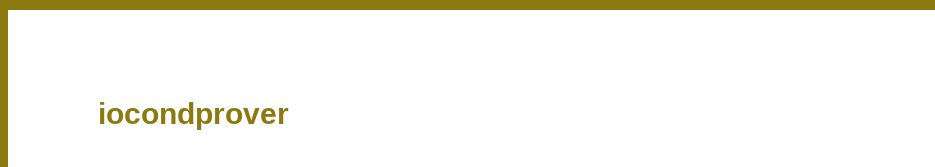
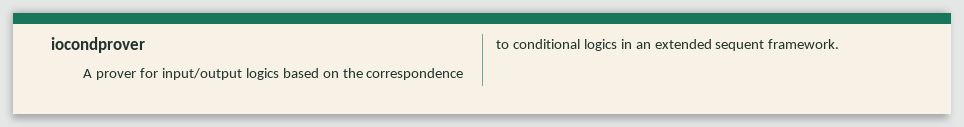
(289, 116) none -> [83,68,464,80] [496,39,840,51] // A prover for input/output logics based on the correspondence to conditional logics in an extended sequent framework.

